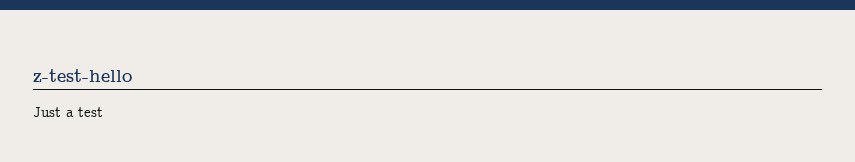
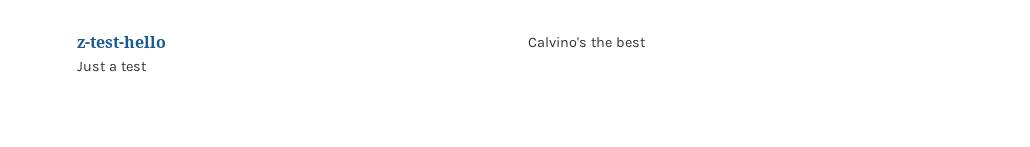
(103, 112) none -> [528,37,646,48] // Calvino's the best

